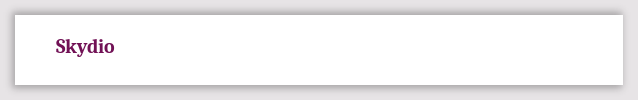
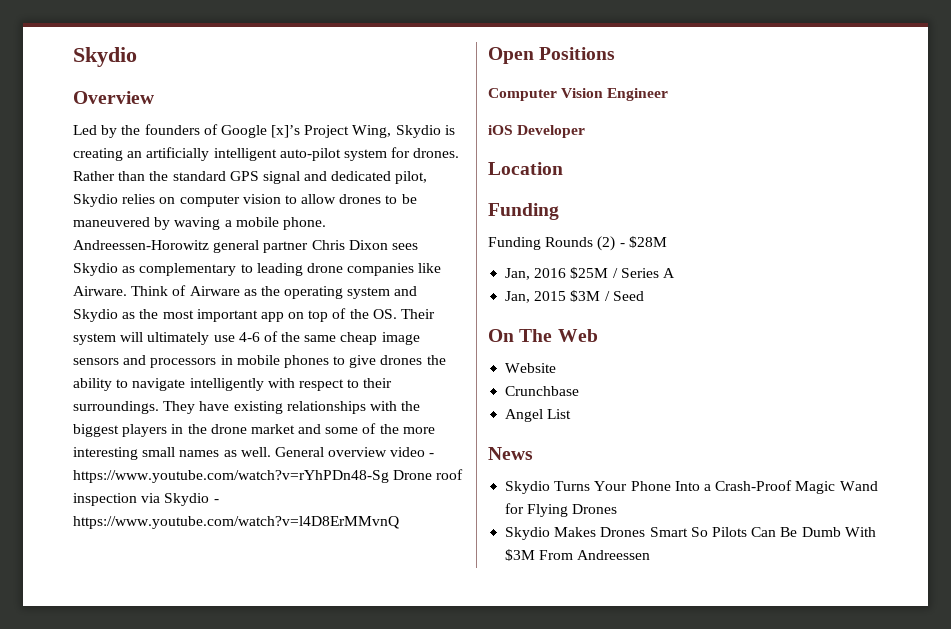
[56,38,115,57] Skydio -> [73,47,137,67] [73,91,154,104] [73,124,455,138] [73,147,460,161] [73,171,428,184] [73,194,417,207] [73,217,326,230] [73,240,418,253] [73,263,442,276] [73,285,418,299] [73,308,436,322] [73,331,420,345] [73,355,446,368] [73,378,393,391] [73,401,421,414] [73,423,435,437] [73,447,435,460] [73,469,464,483] [73,493,219,506] [73,516,399,529] [488,47,616,64] [488,88,669,101] [488,125,586,138] [488,162,563,175] [488,203,559,220] [488,236,667,251] [505,267,675,280] [505,290,644,303] [488,329,598,342] [505,363,557,373] [505,386,580,396] [505,409,572,422] [488,447,533,460] [505,480,878,494] [505,503,618,517] [505,527,876,540] [505,549,651,561] Skydio // Overview // Led by the founders of Google [x]’s Project Wing, Skydio is creating an artificially intelligent auto-pilot system for drones. Rather than the standard GPS signal and dedicated pilot, Skydio relies on computer vision to allow drones to be maneuvered by waving a mobile phone. Andreessen-Horowitz general partner Chris Dixon sees Skydio as complementary to leading drone companies like Airware. Think of Airware as the operating system and Skydio as the most important app on top of the OS. Their system will ultimately use 4-6 of the same cheap image sensors and processors in mobile phones to give drones the ability to navigate intelligently with respect to their surroundings. They have existing relationships with the biggest players in the drone market and some of the more interesting small names as well. General overview video - https://www.youtube.com/watch?v=rYhPDn48-Sg Drone roof inspection via Skydio - https://www.youtube.com/watch?v=l4D8ErMMvnQ // Open Positions // Computer Vision Engineer // iOS Developer // Location // Funding // Funding Rounds (2) - $28M // Jan, 2016 $25M / Series A // Jan, 2015 $3M / Seed // On The Web // Website // Crunchbase // Angel List // News // Skydio Turns Your Phone Into a Crash-Proof Magic Wand for Flying Drones // Skydio Makes Drones Smart So Pilots Can Be Dumb With $3M From Andreessen

